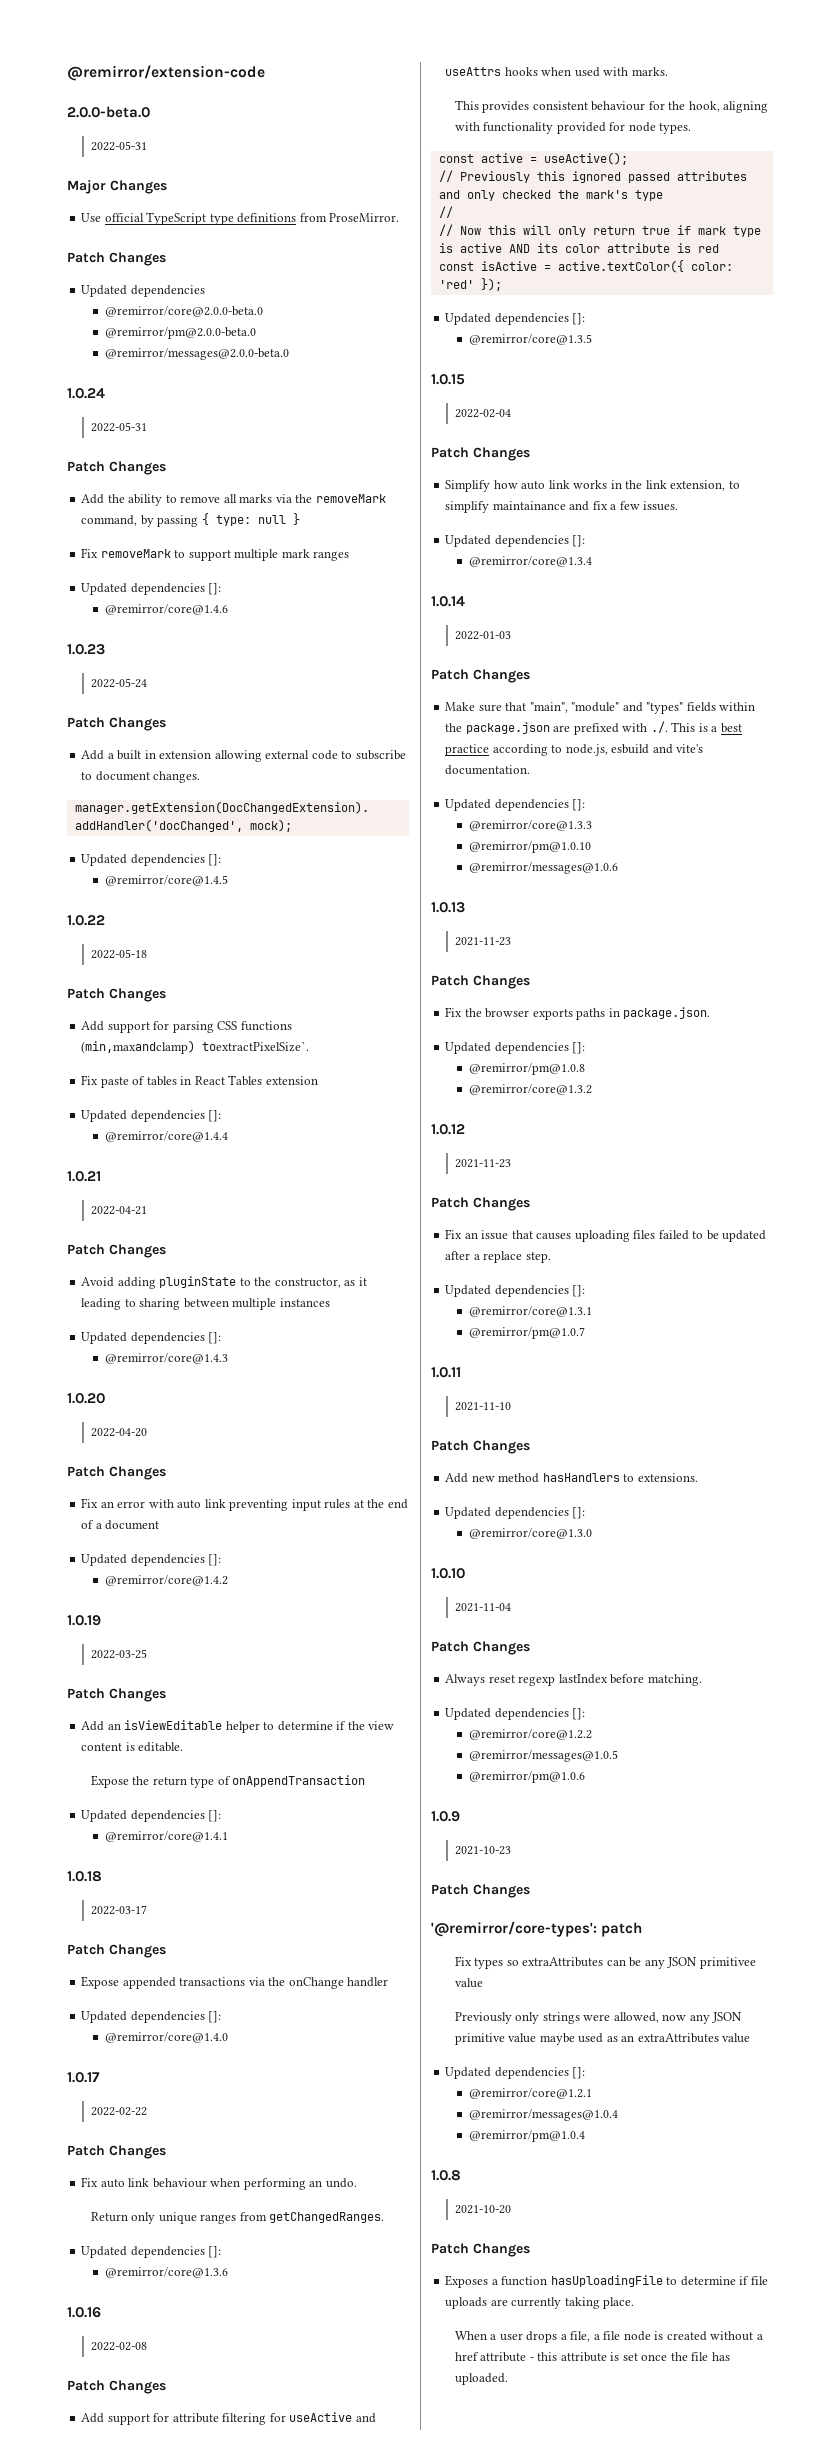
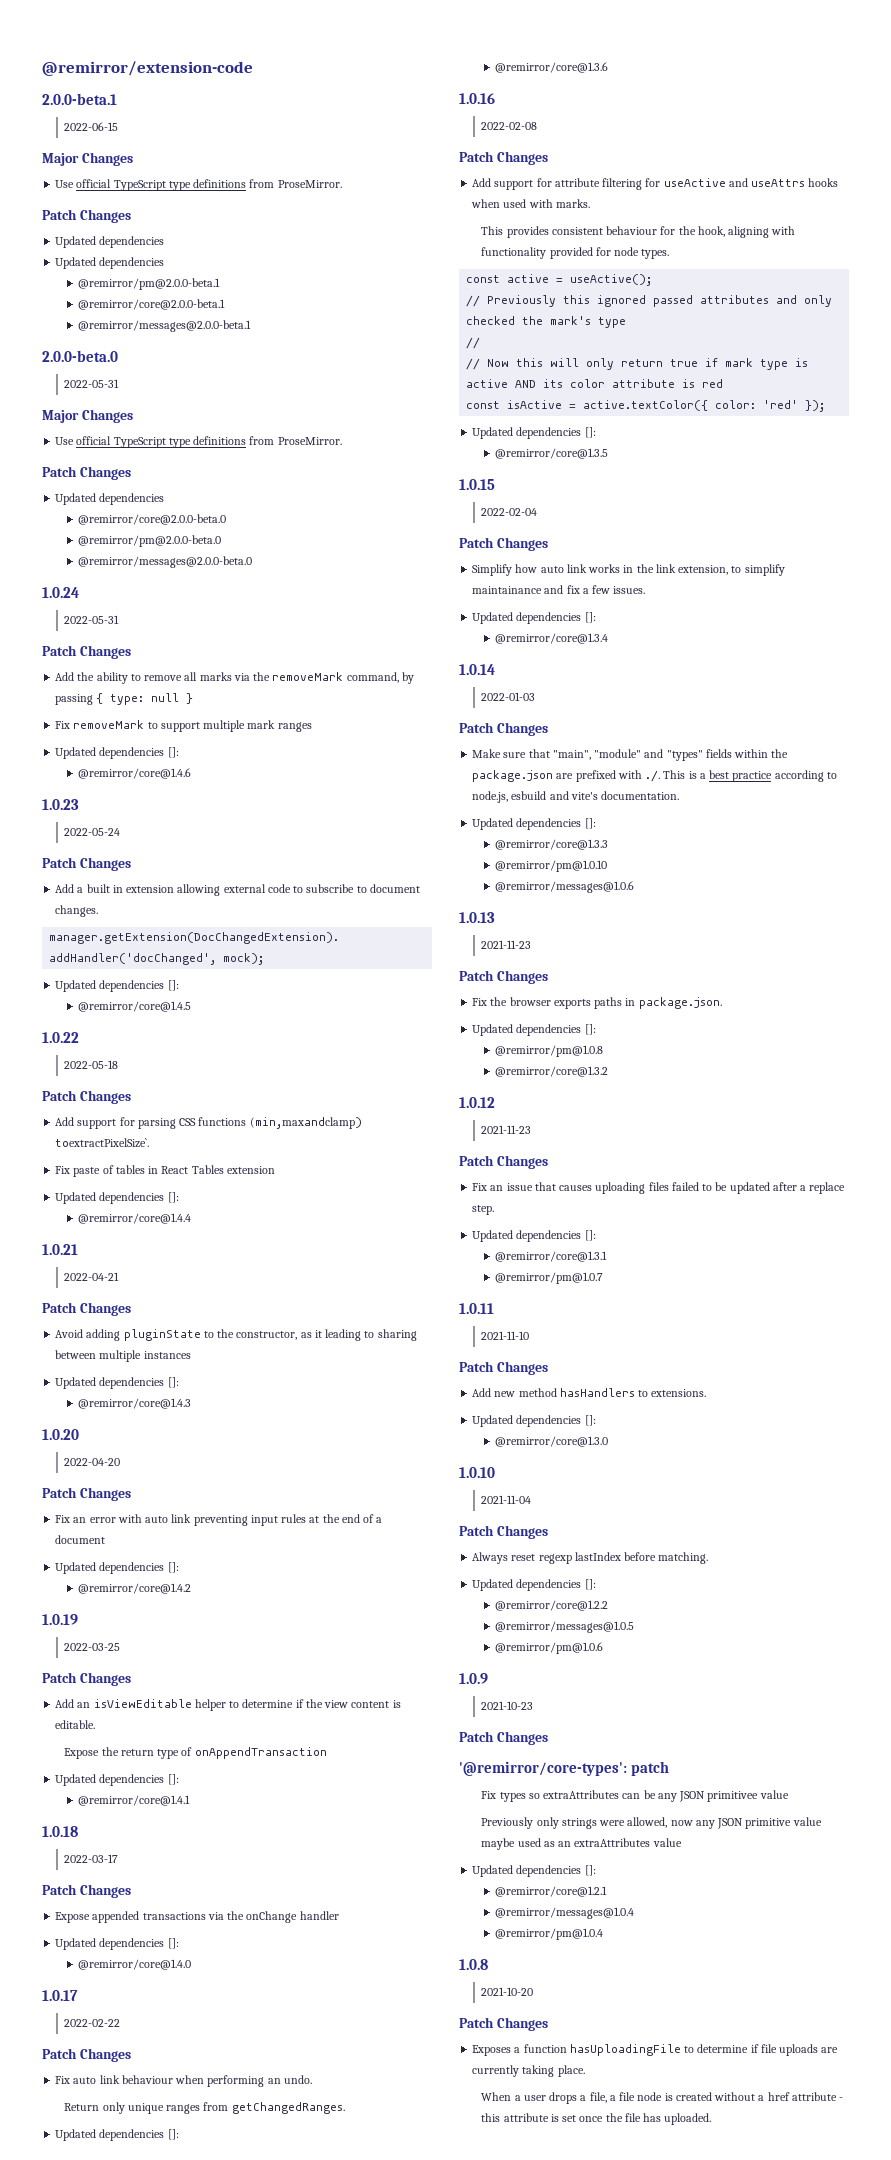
(265, 73) none -> [42,93,117,105] [64,122,119,131] [42,152,133,166] [55,179,342,191] [42,209,131,223] [55,236,165,248] [55,257,165,269] [77,278,220,290] [77,299,225,310] [77,320,251,332] // 2.0.0-beta.1 // 2022-06-15 // Major Changes // Use official TypeScript type definitions from ProseMirror. // Patch Changes // Updated dependencies // Updated dependencies // @remirror/pm@2.0.0-beta.1 // @remirror/core@2.0.0-beta.1 // @remirror/messages@2.0.0-beta.1

